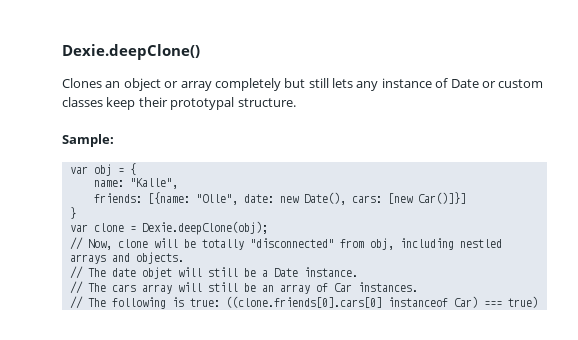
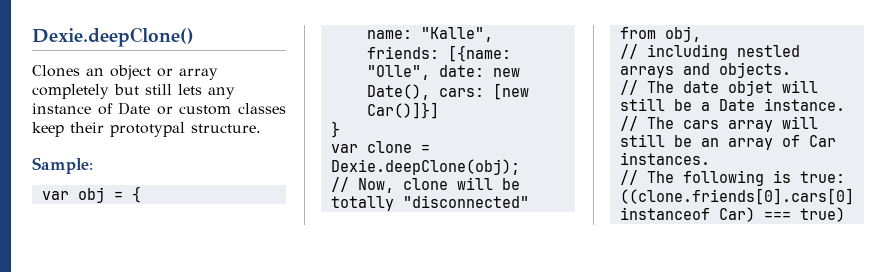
(394, 244) none -> [619,44,638,59] // //

